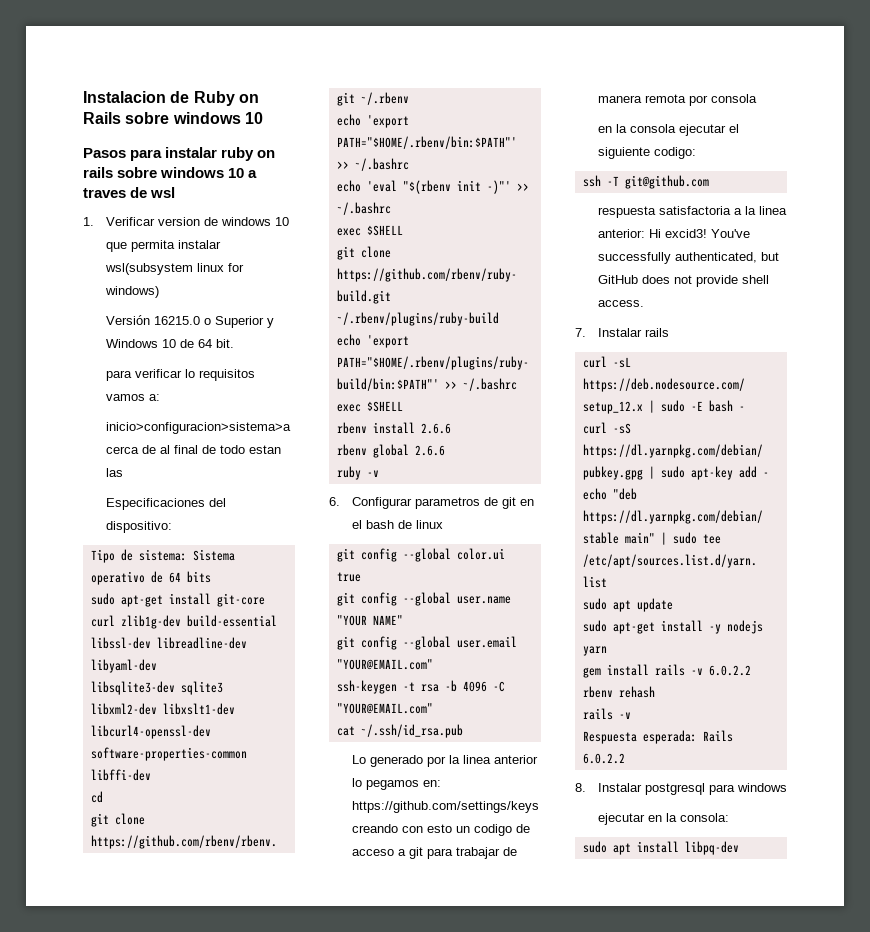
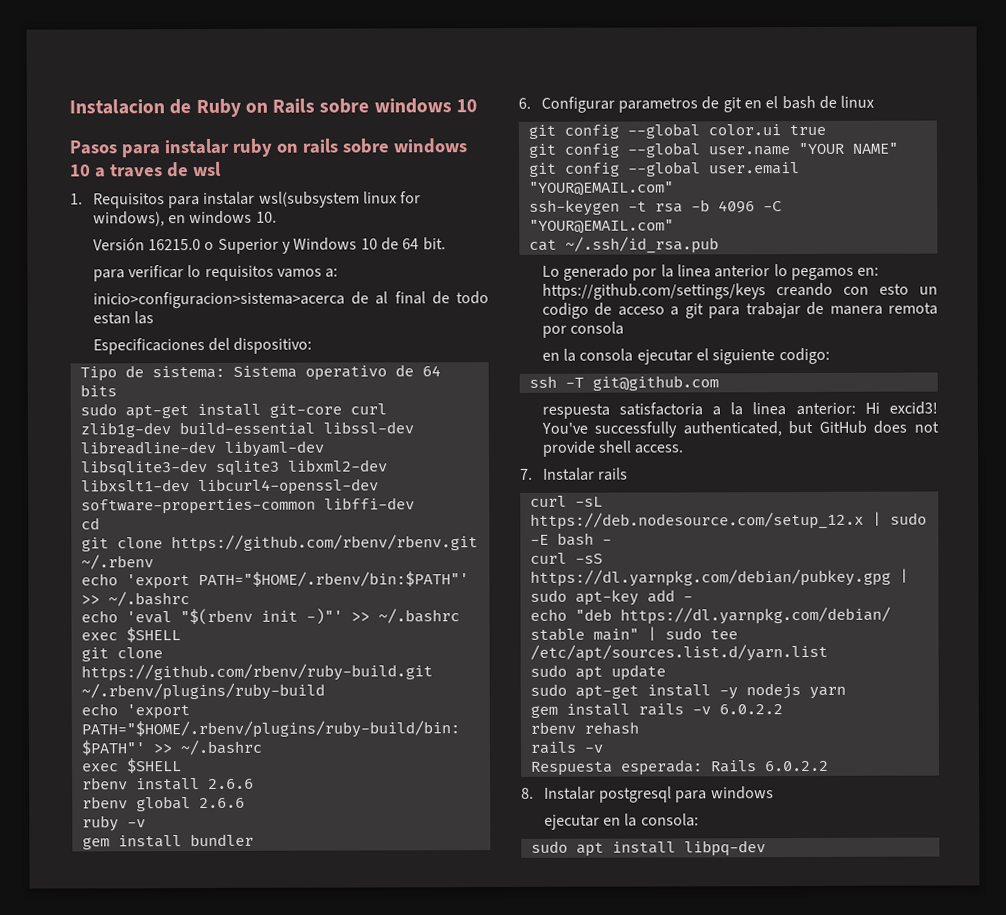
[105,217,289,226] [105,240,221,252] [104,263,244,275] [104,286,159,298] Verificar version de windows 10 que permita instalar wsl(subsystem linux for windows) -> [92,191,422,209] [92,210,277,227] Requisitos para instalar wsl(subsystem linux for windows), en windows 10.
(379, 473) none -> [81,833,254,850] // gem install bundler

